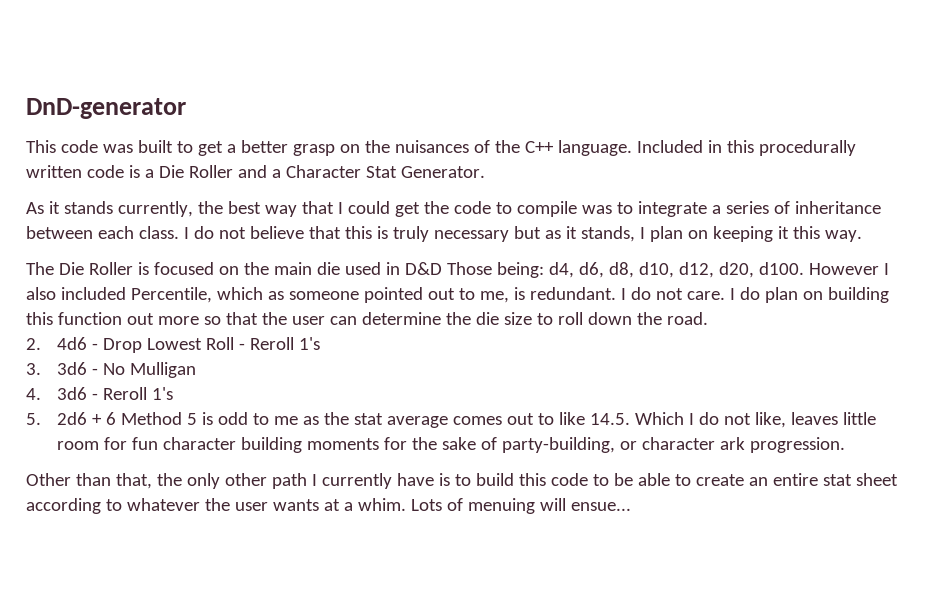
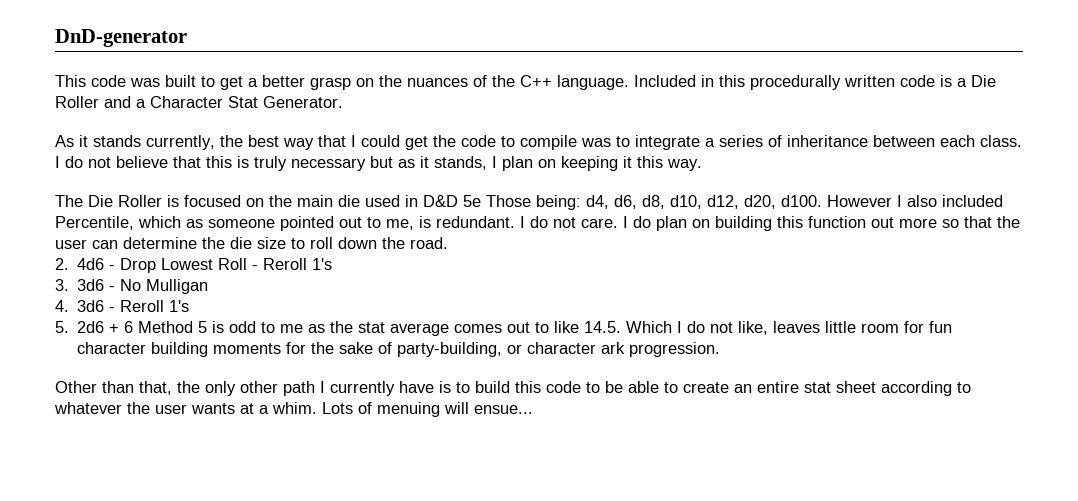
[394,140,469,153] nuisances -> [407,78,468,87] nuances
(442, 268) none -> [463,195,481,207] 5e

